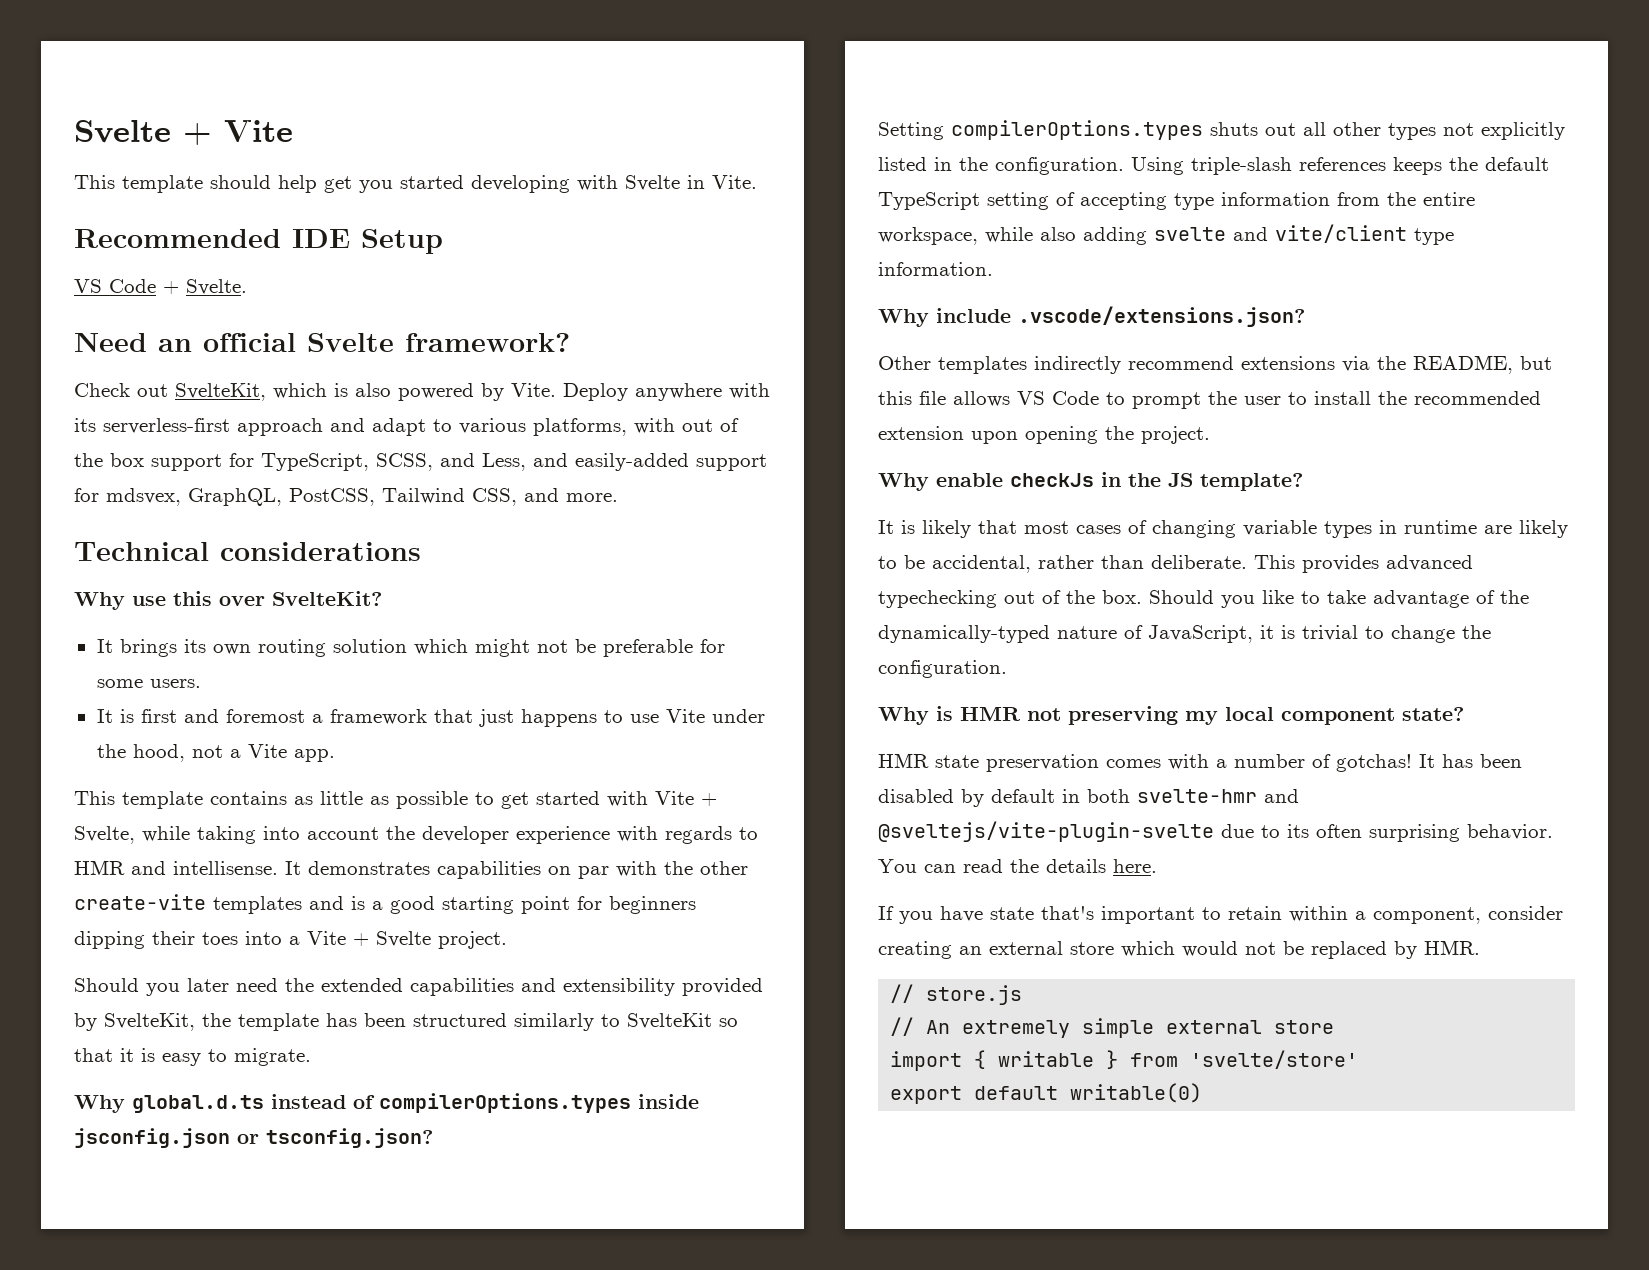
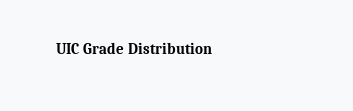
[74,120,293,145] [74,175,757,193] [74,229,443,254] [74,279,247,295] [74,333,570,352] [74,383,770,401] [74,418,739,436] [74,453,767,471] [74,488,618,506] [74,542,421,561] [74,591,382,610] [96,639,725,657] [96,679,201,688] [96,709,765,727] [96,744,335,762] [74,791,717,809] [74,826,758,844] [74,860,748,879] [74,894,696,914] [74,931,507,949] [74,978,763,996] [74,1013,738,1031] [74,1048,311,1066] [74,1093,699,1113] [74,1128,433,1148] [878,120,1565,140] [878,157,1549,175] [878,192,1475,210] [878,224,1454,245] [878,262,993,276] [878,306,1305,327] [878,355,1552,374] [878,391,1541,409] [878,426,1210,444] [878,472,1303,491] [878,520,1568,538] [878,555,1473,573] [878,590,1529,608] [878,625,1491,643] [878,660,1007,678] [878,706,1464,725] [878,753,1522,772] [878,789,1299,807] [878,821,1553,842] [878,859,1157,873] [878,906,1563,924] [878,940,1480,959] [890,984,1023,1005] [890,1017,1335,1038] [890,1050,1359,1071] [890,1083,1203,1104] Svelte + Vite // This template should help get you started developing with Svelte in Vite. // Recommended IDE Setup // VS Code + Svelte. // Need an official Svelte framework? // Check out SvelteKit, which is also powered by Vite. Deploy anywhere with its serverless-first approach and adapt to various platforms, with out of the box support for TypeScript, SCSS, and Less, and easily-added support for mdsvex, GraphQL, PostCSS, Tailwind CSS, and more. // Technical considerations // Why use this over SvelteKit? // It brings its own routing solution which might not be preferable for some users. // It is first and foremost a framework that just happens to use Vite under the hood, not a Vite app. // This template contains as little as possible to get started with Vite + Svelte, while taking into account the developer experience with regards to HMR and intellisense. It demonstrates capabilities on par with the other create-vite templates and is a good starting point for beginners dipping their toes into a Vite + Svelte project. // Should you later need the extended capabilities and extensibility provided by SvelteKit, the template has been structured similarly to SvelteKit so that it is easy to migrate. // Why global.d.ts instead of compilerOptions.types inside jsconfig.json or tsconfig.json? // Setting compilerOptions.types shuts out all other types not explicitly listed in the configuration. Using triple-slash references keeps the default TypeScript setting of accepting type information from the entire workspace, while also adding svelte and vite/client type information. // Why include .vscode/extensions.json? // Other templates indirectly recommend extensions via the README, but this file allows VS Code to prompt the user to install the recommended extension upon opening the project. // Why enable checkJs in the JS template? // It is likely that most cases of changing variable types in runtime are likely to be accidental, rather than deliberate. This provides advanced typechecking out of the box. Should you like to take advantage of the dynamically-typed nature of JavaScript, it is trivial to change the configuration. // Why is HMR not preserving my local component state? // HMR state preservation comes with a number of gotchas! It has been disabled by default in both svelte-hmr and @sveltejs/vite-plugin-svelte due to its often surprising behavior. You can read the details here. // If you have state that's important to retain within a component, consider creating an external store which would not be replaced by HMR. // // store.js // // An extremely simple external store // import { writable } from 'svelte/store' // export default writable(0) -> [56,42,213,54] UIC Grade Distribution

